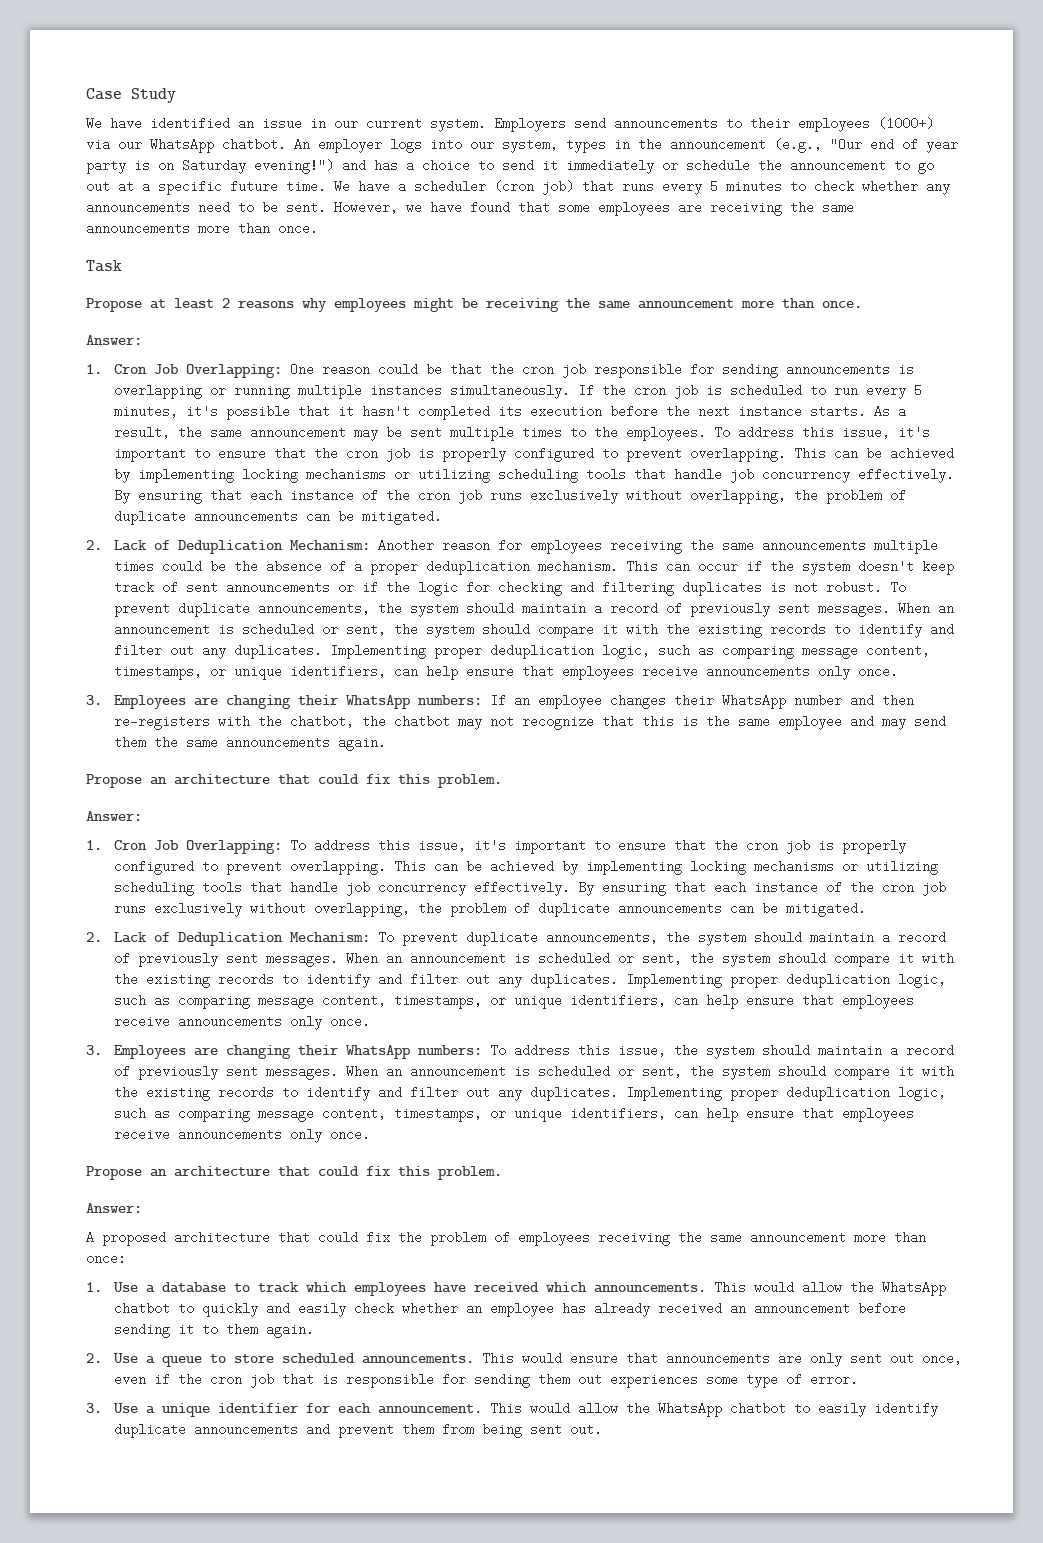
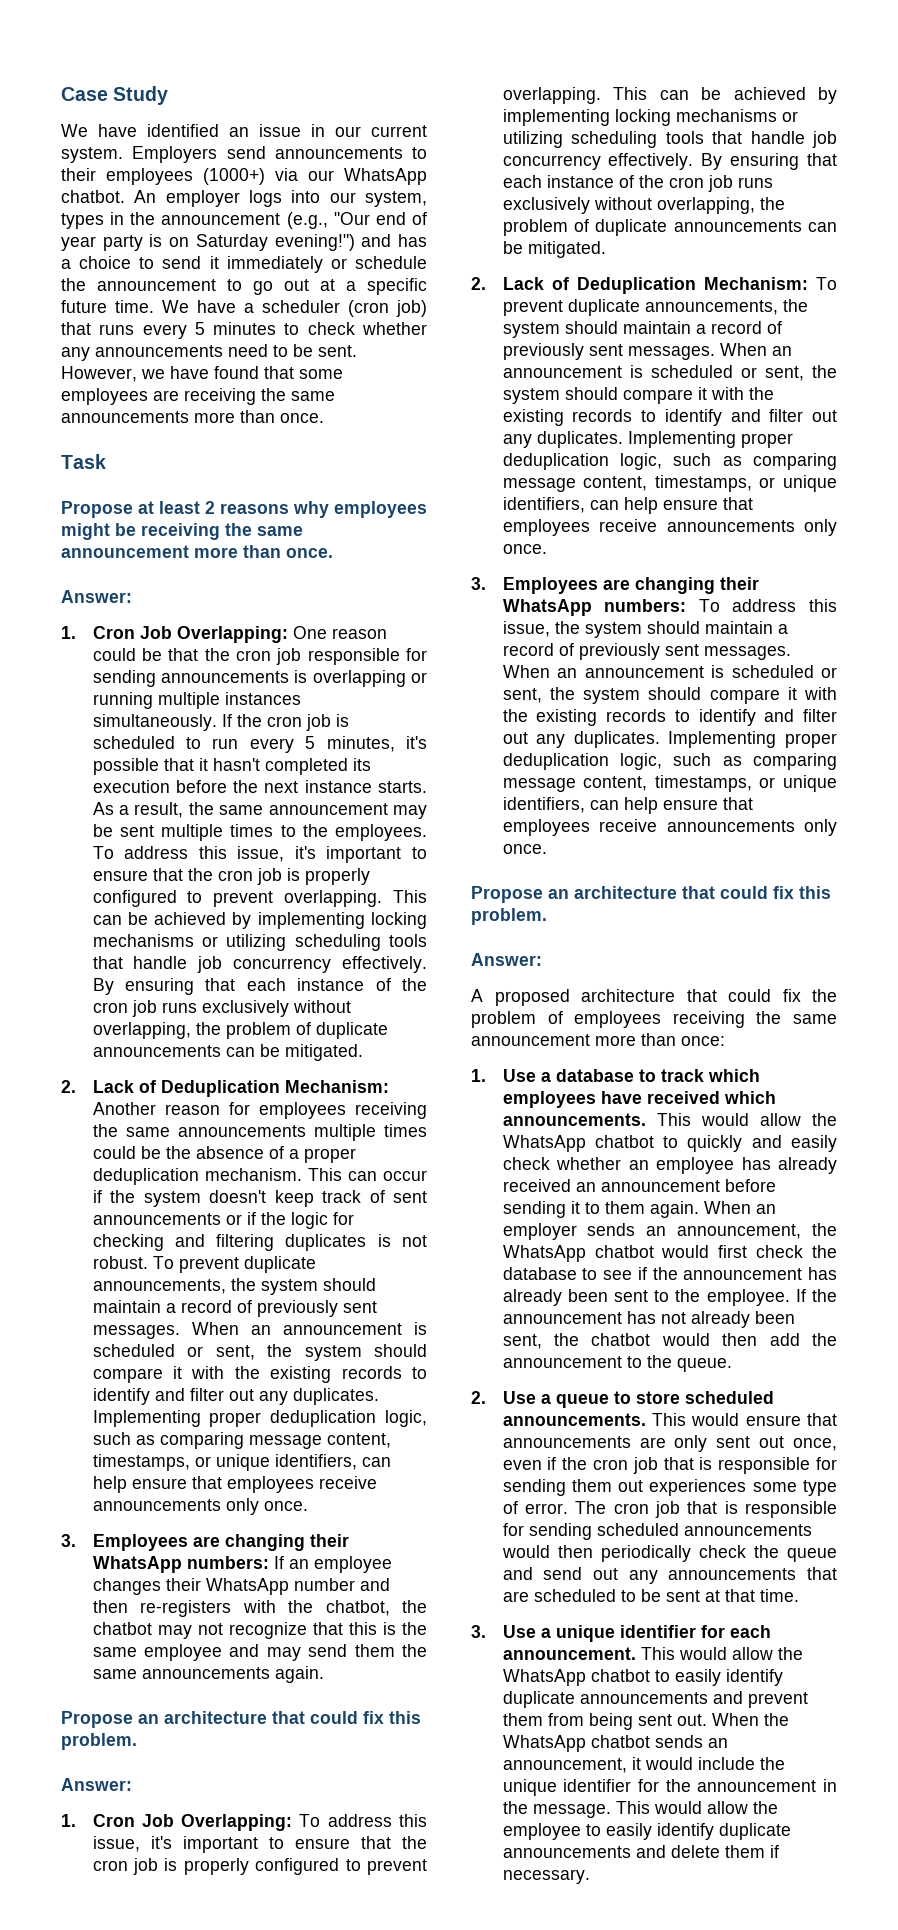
(315, 1330) none -> [703,1201,776,1214] [502,1223,837,1240] [502,1245,837,1262] [502,1267,837,1280] [502,1289,837,1306] [502,1311,795,1328] [502,1333,837,1349] [502,1355,732,1372] When an employer sends an announcement, the WhatsApp chatbot would first check the database to see if the announcement has already been sent to the employee. If the announcement has not already been sent, the chatbot would then add the announcement to the queue.
(859, 1379) none -> [575,1501,837,1518] [502,1523,812,1540] [501,1545,837,1562] [502,1567,837,1584] [502,1589,799,1602] The cron job that is responsible for sending scheduled announcements would then periodically check the queue and send out any announcements that are scheduled to be sent at that time.
(603, 1429) none -> [711,1713,789,1726] [502,1735,728,1752] [502,1757,785,1773] [502,1779,837,1796] [502,1801,778,1818] [502,1823,791,1840] [502,1845,779,1858] [502,1869,590,1884] When the WhatsApp chatbot sends an announcement, it would include the unique identifier for the announcement in the message. This would allow the employee to easily identify duplicate announcements and delete them if necessary.

